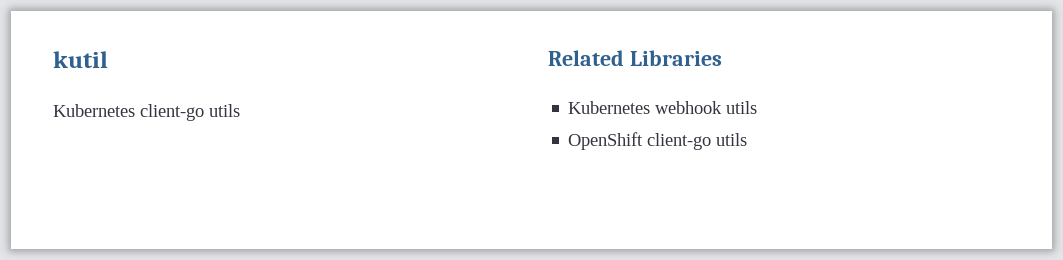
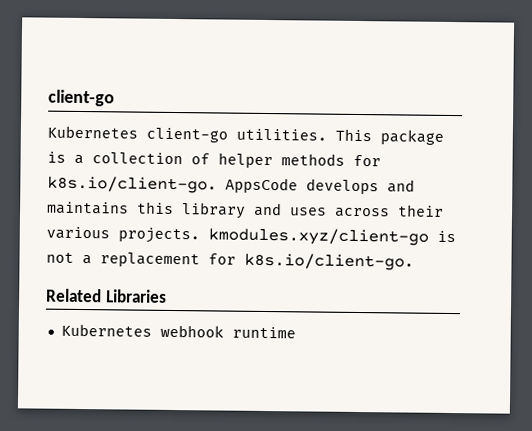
[53,51,108,68] kutil -> [48,89,115,107] client-go
[209,104,240,117] utils -> [236,128,444,145] [47,151,381,169] [47,175,415,195] [47,201,444,219] [46,226,456,246] [46,252,414,271] utilities. This package is a collection of helper methods for k8s.io/client-go. AppsCode develops and maintains this library and uses across their various projects. kmodules.xyz/client-go is not a replacement for k8s.io/client-go.
[726,101,758,114] [568,132,748,150] utils // OpenShift client-go utils -> [231,326,296,339] runtime

